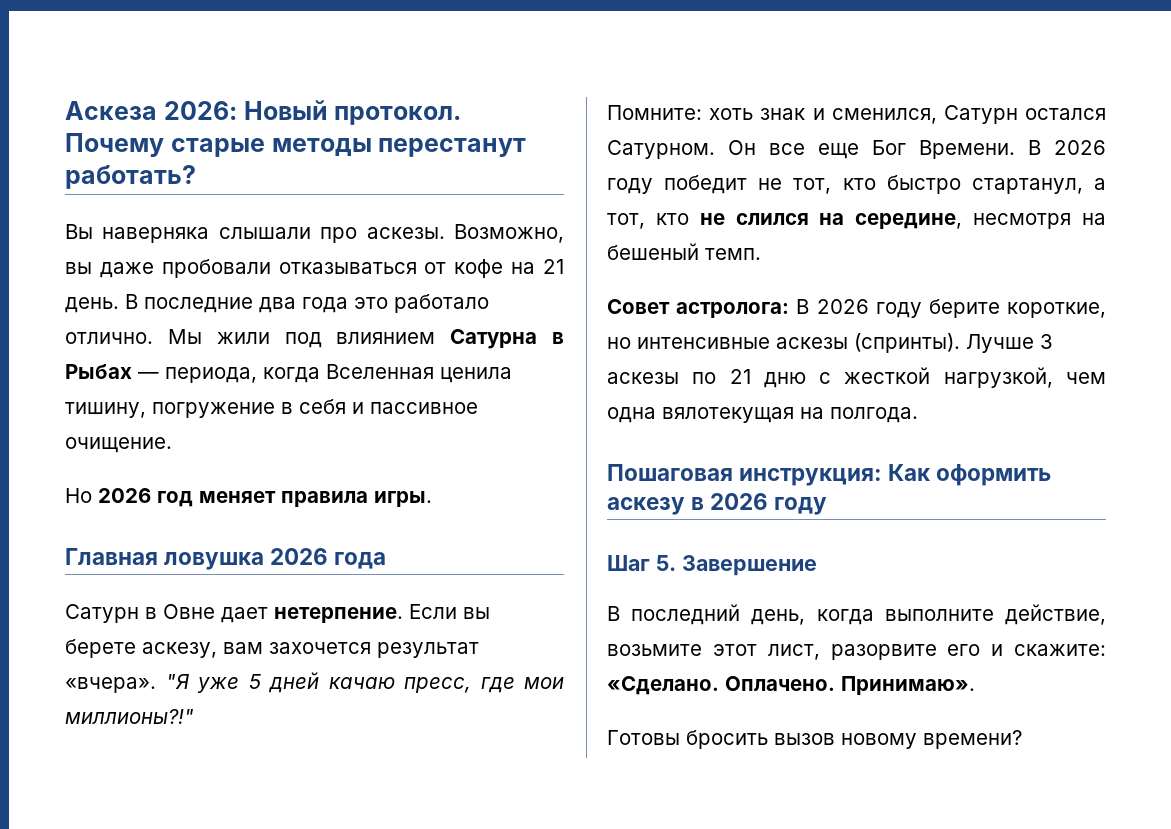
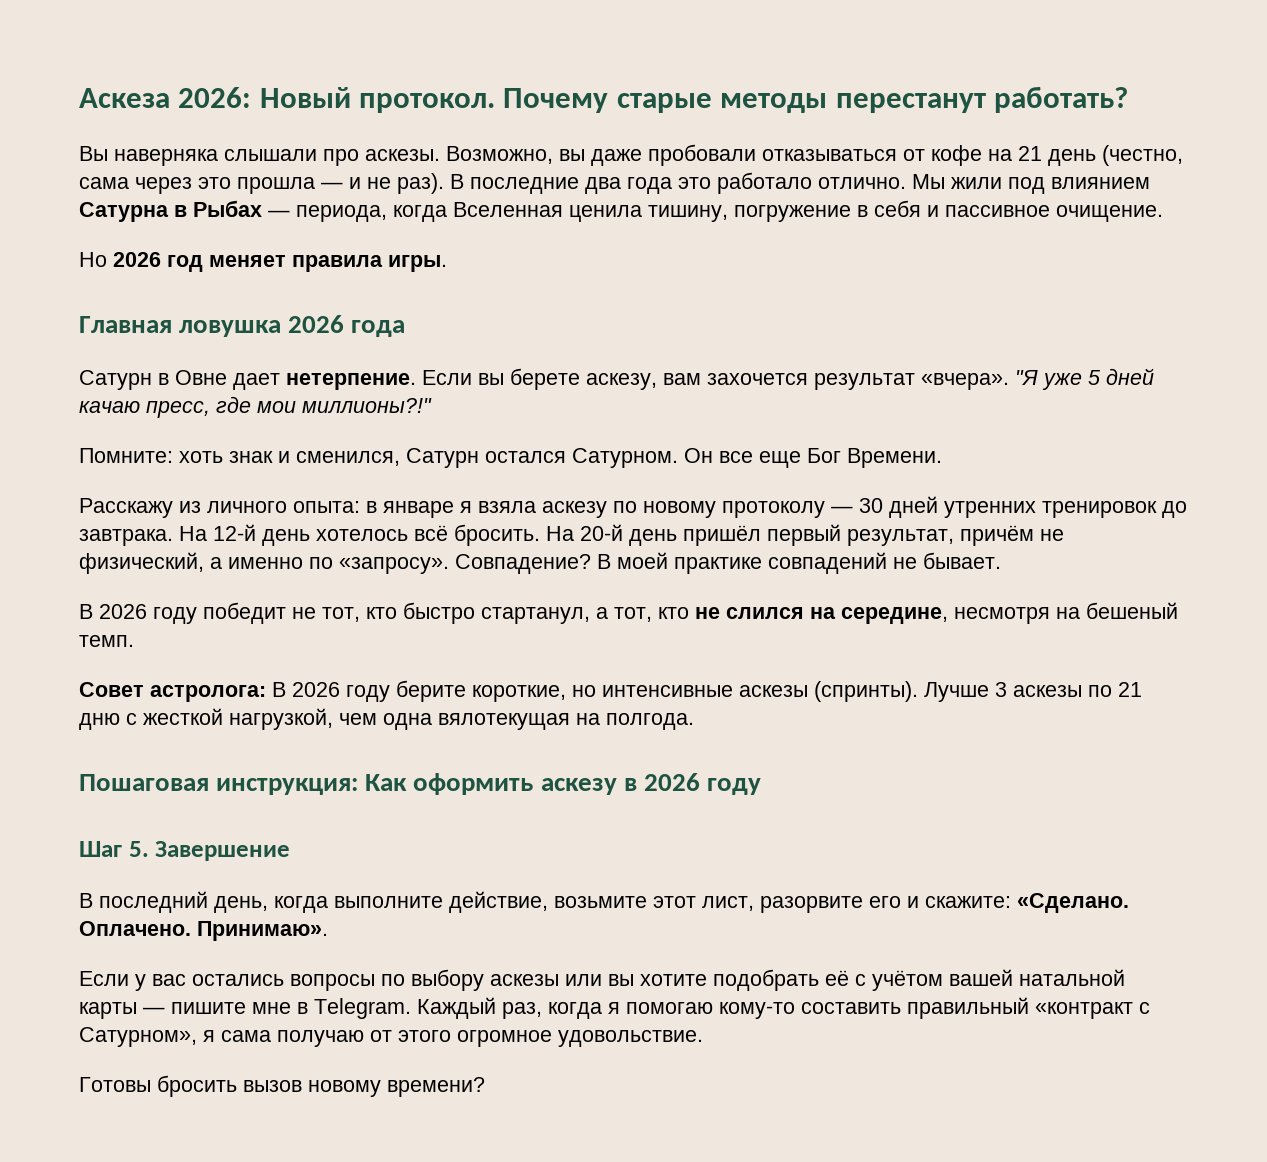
[65,297,119,313] день. -> [1048,145,1183,166] [79,173,444,194] день (честно, сама через это прошла — и не раз).
(1015, 149) none -> [79,496,1187,518] [79,524,1064,546] [79,552,1001,574] // Расскажу из личного опыта: в январе я взяла аскезу по новому протоколу — 30 дней утренних тренировок до завтрака. На 12-й день хотелось всё бросить. На 20-й день пришёл первый результат, причём не физический, а именно по «запросу». Совпадение? В моей практике совпадений не бывает. //
(975, 685) none -> [79,969,1125,991] [79,997,1150,1019] [79,1027,703,1047] // Если у вас остались вопросы по выбору аскезы или вы хотите подобрать её с учётом вашей натальной карты — пишите мне в Telegram. Каждый раз, когда я помогаю кому-то составить правильный «контракт с Сатурном», я сама получаю от этого огромное удовольствие.

